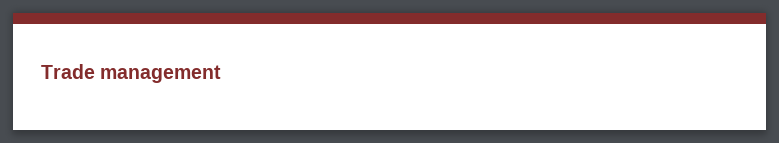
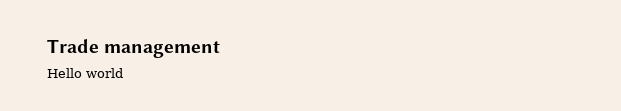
(222, 74) none -> [47,68,123,78] // Hello world

